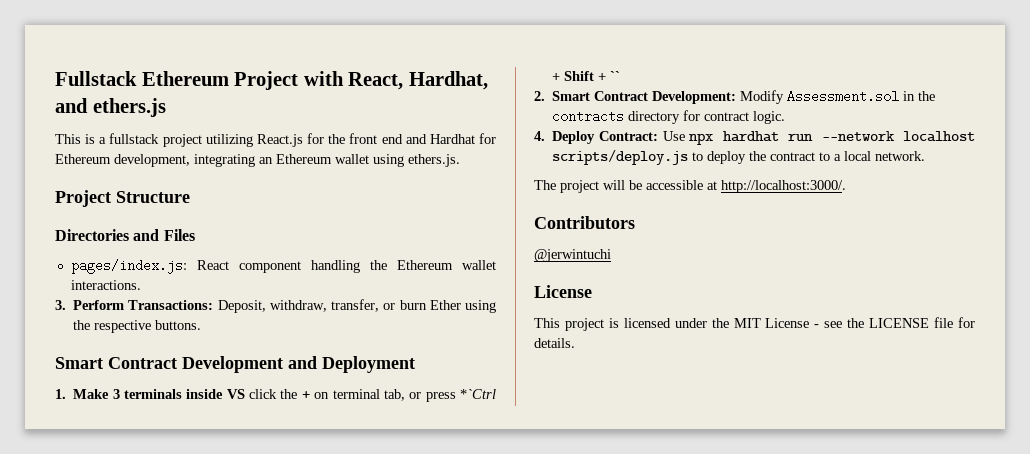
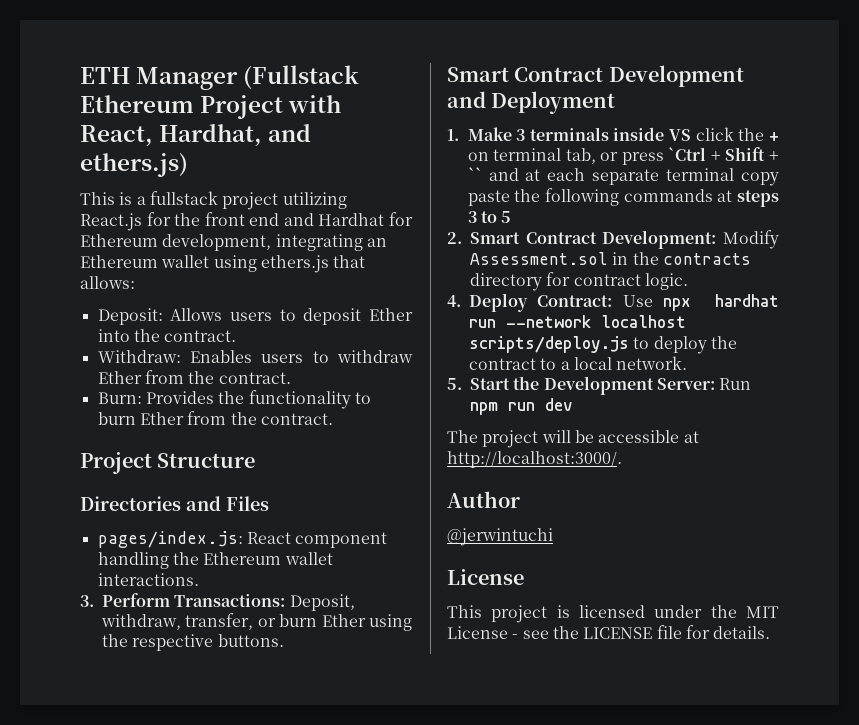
[55,71,137,86] Fullstack -> [80,65,360,90] ETH Manager (Fullstack
[92,98,166,117] ethers.js -> [80,152,188,177] ethers.js)
[408,154,460,167] ethers.js. -> [260,255,366,273] [80,276,135,289] [97,308,413,325] [97,329,237,342] [97,350,413,363] [97,370,291,384] [97,390,371,409] [97,411,333,425] ethers.js that allows: // Deposit: Allows users to deposit Ether into the contract. // Withdraw: Enables users to withdraw Ether from the contract. // Burn: Provides the functionality to burn Ether from the contract.
[460,389,497,399] *`Ctrl -> [668,147,707,161] `Ctrl
(621, 76) none -> [488,168,779,186] [467,188,779,207] [467,211,512,223] and at each separate terminal copy paste the following commands at steps 3 to 5
(926, 156) none -> [447,376,752,395] [470,398,573,415] // 5. Start the Development Server: Run npm run dev
[534,216,635,229] Contributors -> [447,491,520,508] Author

